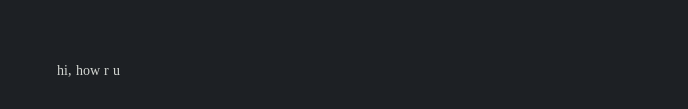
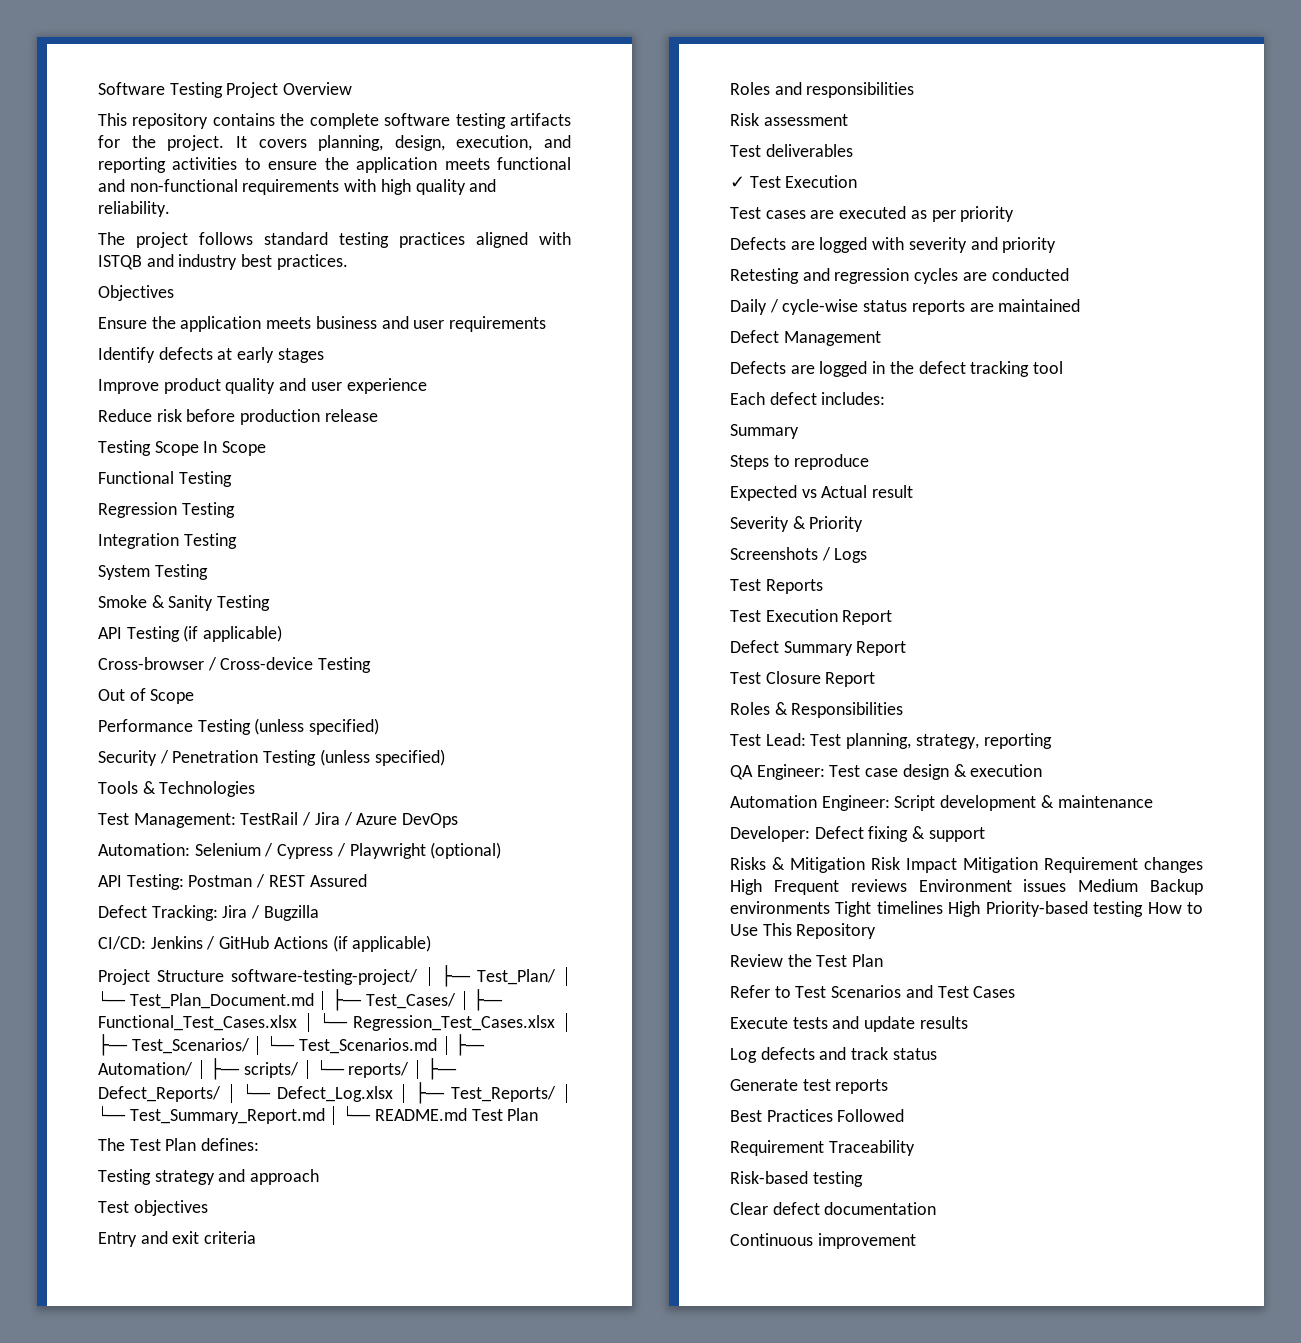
[57,65,120,77] hi, how r u -> [98,82,353,98] [98,113,571,129] [98,135,571,151] [98,157,572,173] [98,179,497,195] [98,201,170,217] [98,232,571,248] [98,254,348,270] [98,285,174,301] [98,316,547,332] [98,347,324,363] [98,378,427,394] [98,409,378,425] [98,440,267,456] [98,471,232,487] [98,502,235,518] [98,533,237,549] [98,564,208,580] [98,595,271,611] [98,625,283,642] [98,657,372,673] [98,688,195,704] [98,718,380,735] [98,749,445,766] [98,781,256,797] [98,812,459,828] [98,842,502,859] [98,874,367,890] [98,905,319,921] [98,935,432,952] [98,965,572,987] [98,989,504,1011] [98,1013,571,1032] [98,1034,486,1056] [98,1058,457,1080] [98,1082,571,1104] [98,1106,539,1125] [98,1138,260,1151] [98,1169,320,1185] [98,1200,208,1216] [98,1231,257,1247] [730,82,915,98] [730,113,848,126] [730,144,853,157] [730,175,858,188] [730,206,1015,222] [730,237,1057,253] [730,268,1069,284] [730,299,1081,315] [730,330,881,346] [730,361,1064,377] [730,392,886,405] [730,424,799,439] [730,454,870,470] [730,485,914,501] [730,516,864,532] [730,547,868,563] [730,579,823,594] [730,609,893,625] [730,640,907,656] [730,671,876,687] [730,702,904,718] [730,733,1052,749] [730,764,1043,780] [730,795,1153,811] [730,826,985,842] [730,857,1203,873] [730,879,1203,895] [730,901,1203,917] [730,923,877,939] [730,954,884,967] [730,985,1016,998] [730,1016,968,1032] [730,1047,937,1063] [730,1079,889,1094] [730,1109,905,1122] [730,1140,915,1156] [730,1171,863,1187] [730,1202,937,1215] [730,1233,916,1249] Software Testing Project Overview // This repository contains the complete software testing artifacts for the project. It covers planning, design, execution, and reporting activities to ensure the application meets functional and non-functional requirements with high quality and reliability. // The project follows standard testing practices aligned with ISTQB and industry best practices. // Objectives // Ensure the application meets business and user requirements // Identify defects at early stages // Improve product quality and user experience // Reduce risk before production release // Testing Scope In Scope // Functional Testing // Regression Testing // Integration Testing // System Testing // Smoke & Sanity Testing // API Testing (if applicable) // Cross-browser / Cross-device Testing // Out of Scope // Performance Testing (unless specified) // Security / Penetration Testing (unless specified) // Tools & Technologies // Test Management: TestRail / Jira / Azure DevOps // Automation: Selenium / Cypress / Playwright (optional) // API Testing: Postman / REST Assured // Defect Tracking: Jira / Bugzilla // CI/CD: Jenkins / GitHub Actions (if applicable) // Project Structure software-testing-project/ │ ├── Test_Plan/ │ └── Test_Plan_Document.md │ ├── Test_Cases/ │ ├── Functional_Test_Cases.xlsx │ └── Regression_Test_Cases.xlsx │ ├── Test_Scenarios/ │ └── Test_Scenarios.md │ ├── Automation/ │ ├── scripts/ │ └── reports/ │ ├── Defect_Reports/ │ └── Defect_Log.xlsx │ ├── Test_Reports/ │ └── Test_Summary_Report.md │ └── README.md Test Plan // The Test Plan defines: // Testing strategy and approach // Test objectives // Entry and exit criteria // Roles and responsibilities // Risk assessment // Test deliverables // ✓ Test Execution // Test cases are executed as per priority // Defects are logged with severity and priority // Retesting and regression cycles are conducted // Daily / cycle-wise status reports are maintained // Defect Management // Defects are logged in the defect tracking tool // Each defect includes: // Summary // Steps to reproduce // Expected vs Actual result // Severity & Priority // Screenshots / Logs // Test Reports // Test Execution Report // Defect Summary Report // Test Closure Report // Roles & Responsibilities // Test Lead: Test planning, strategy, reporting // QA Engineer: Test case design & execution // Automation Engineer: Script development & maintenance // Developer: Defect fixing & support // Risks & Mitigation Risk Impact Mitigation Requirement changes High Frequent reviews Environment issues Medium Backup environments Tight timelines High Priority-based testing How to Use This Repository // Review the Test Plan // Refer to Test Scenarios and Test Cases // Execute tests and update results // Log defects and track status // Generate test reports // Best Practices Followed // Requirement Traceability // Risk-based testing // Clear defect documentation // Continuous improvement

